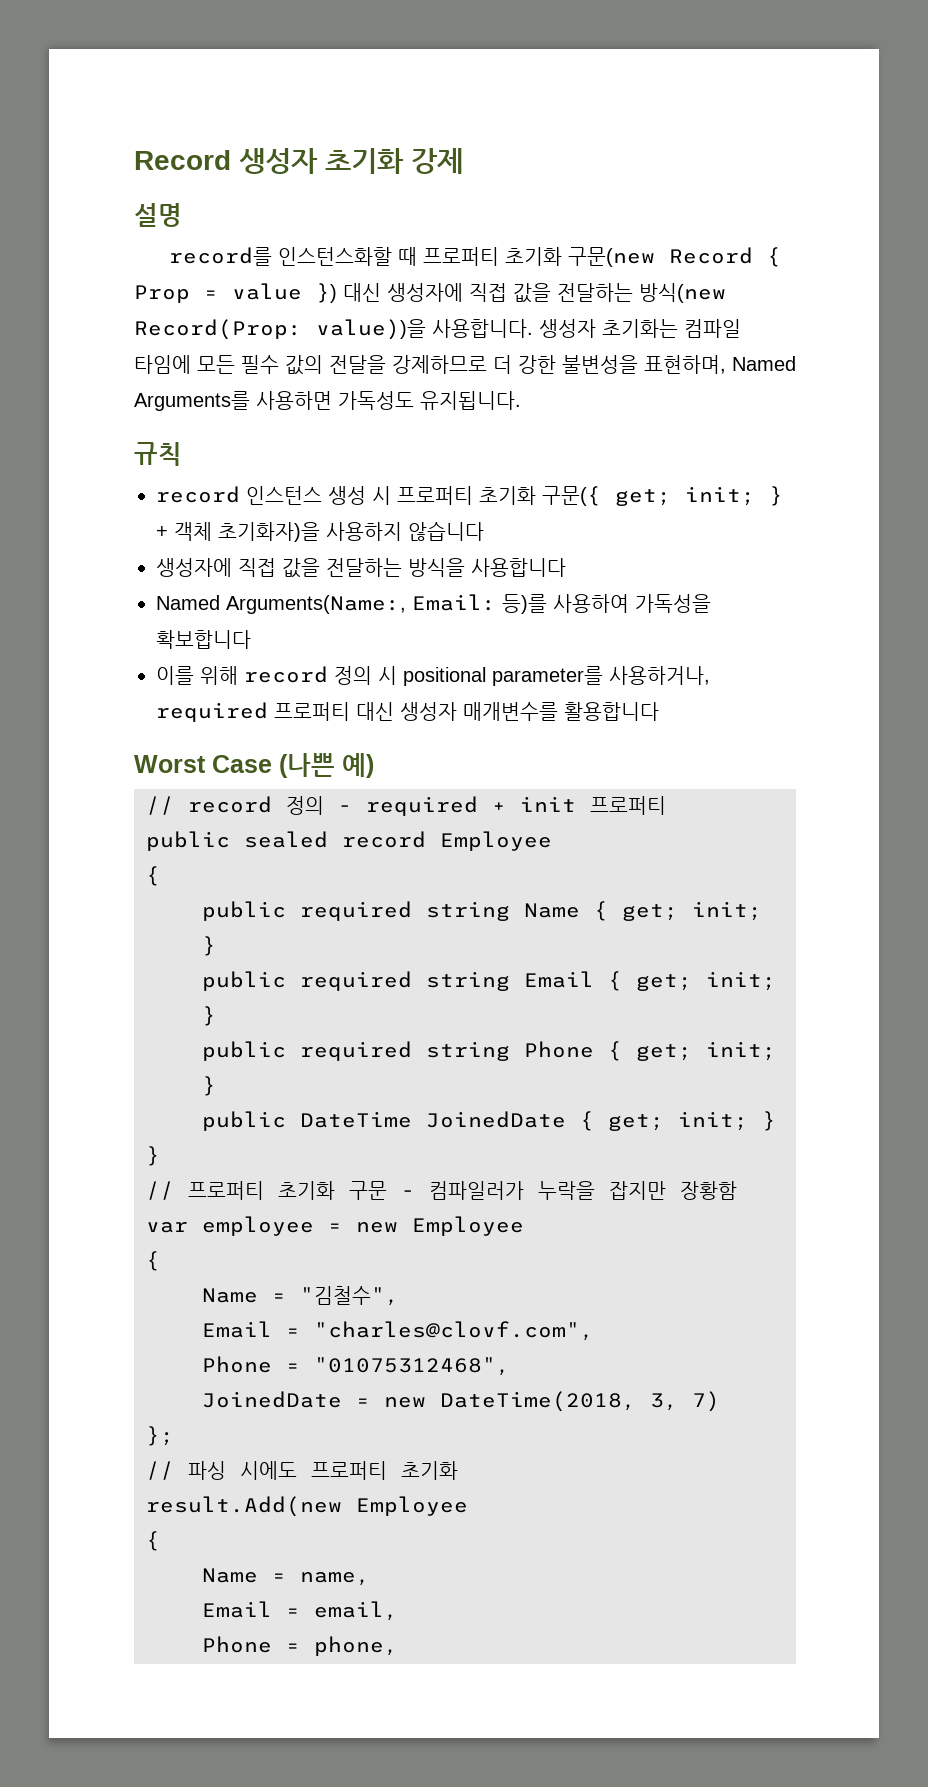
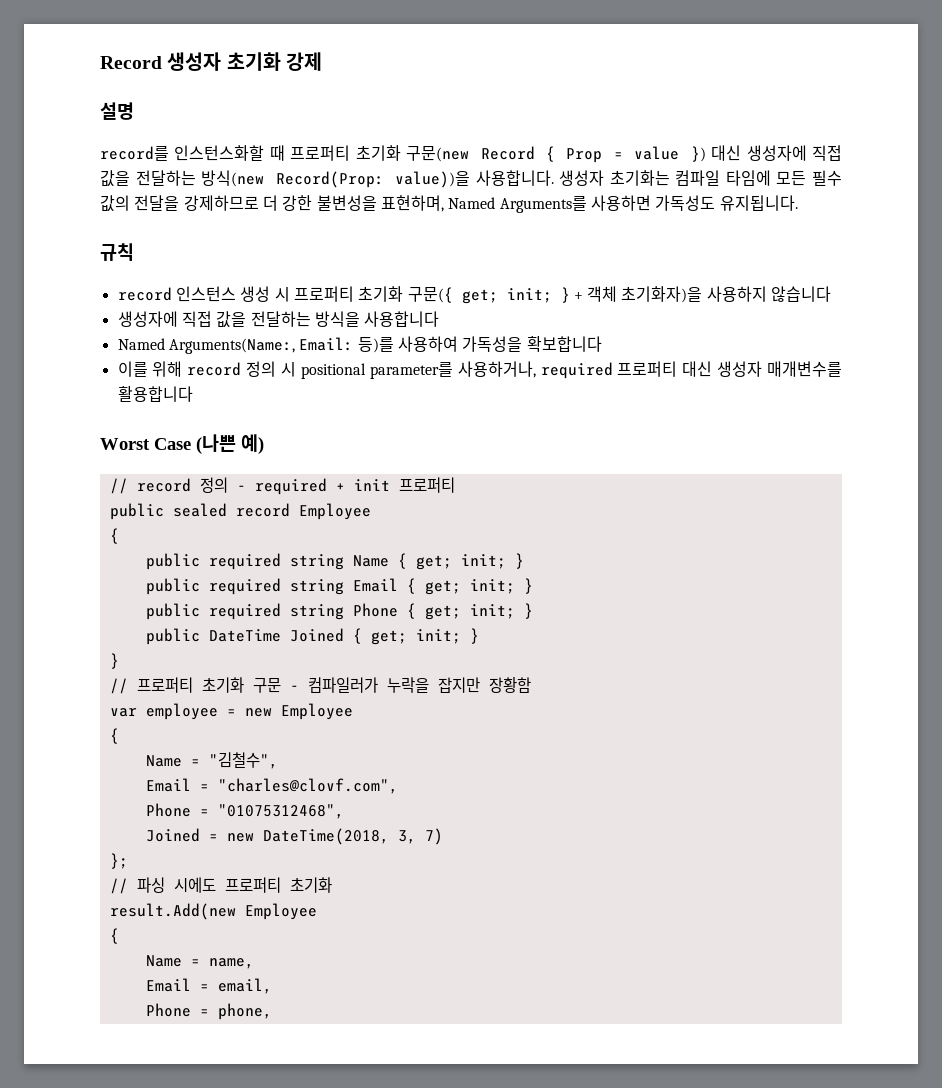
[426,1111,566,1128] JoinedDate -> [289,628,344,642] Joined
[202,1391,342,1408] JoinedDate -> [145,828,200,842] Joined

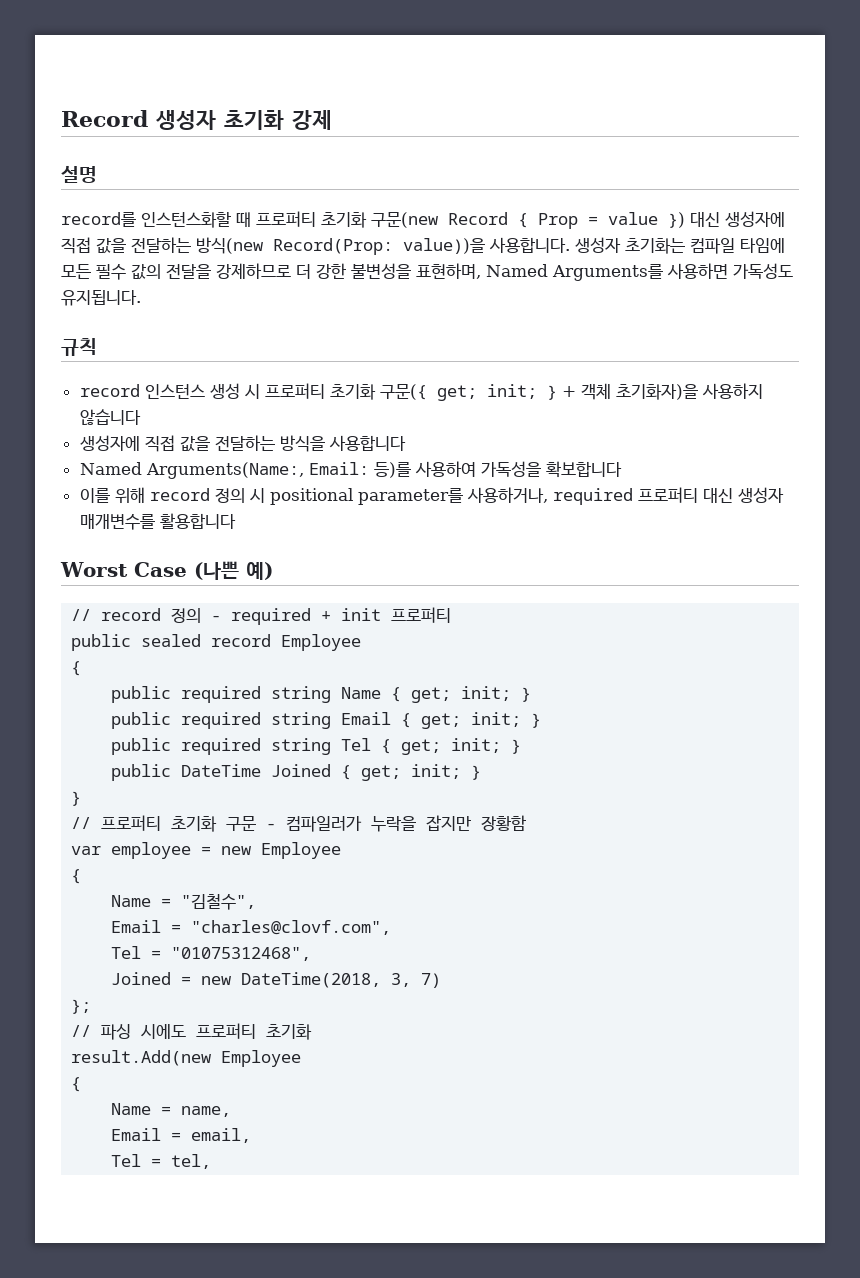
[352,603,398,617] Phone -> [341,738,372,751] Tel
[145,803,191,817] Phone -> [111,946,142,959] Tel
[145,1003,272,1020] Phone = phone, -> [111,1154,212,1169] Tel = tel,

